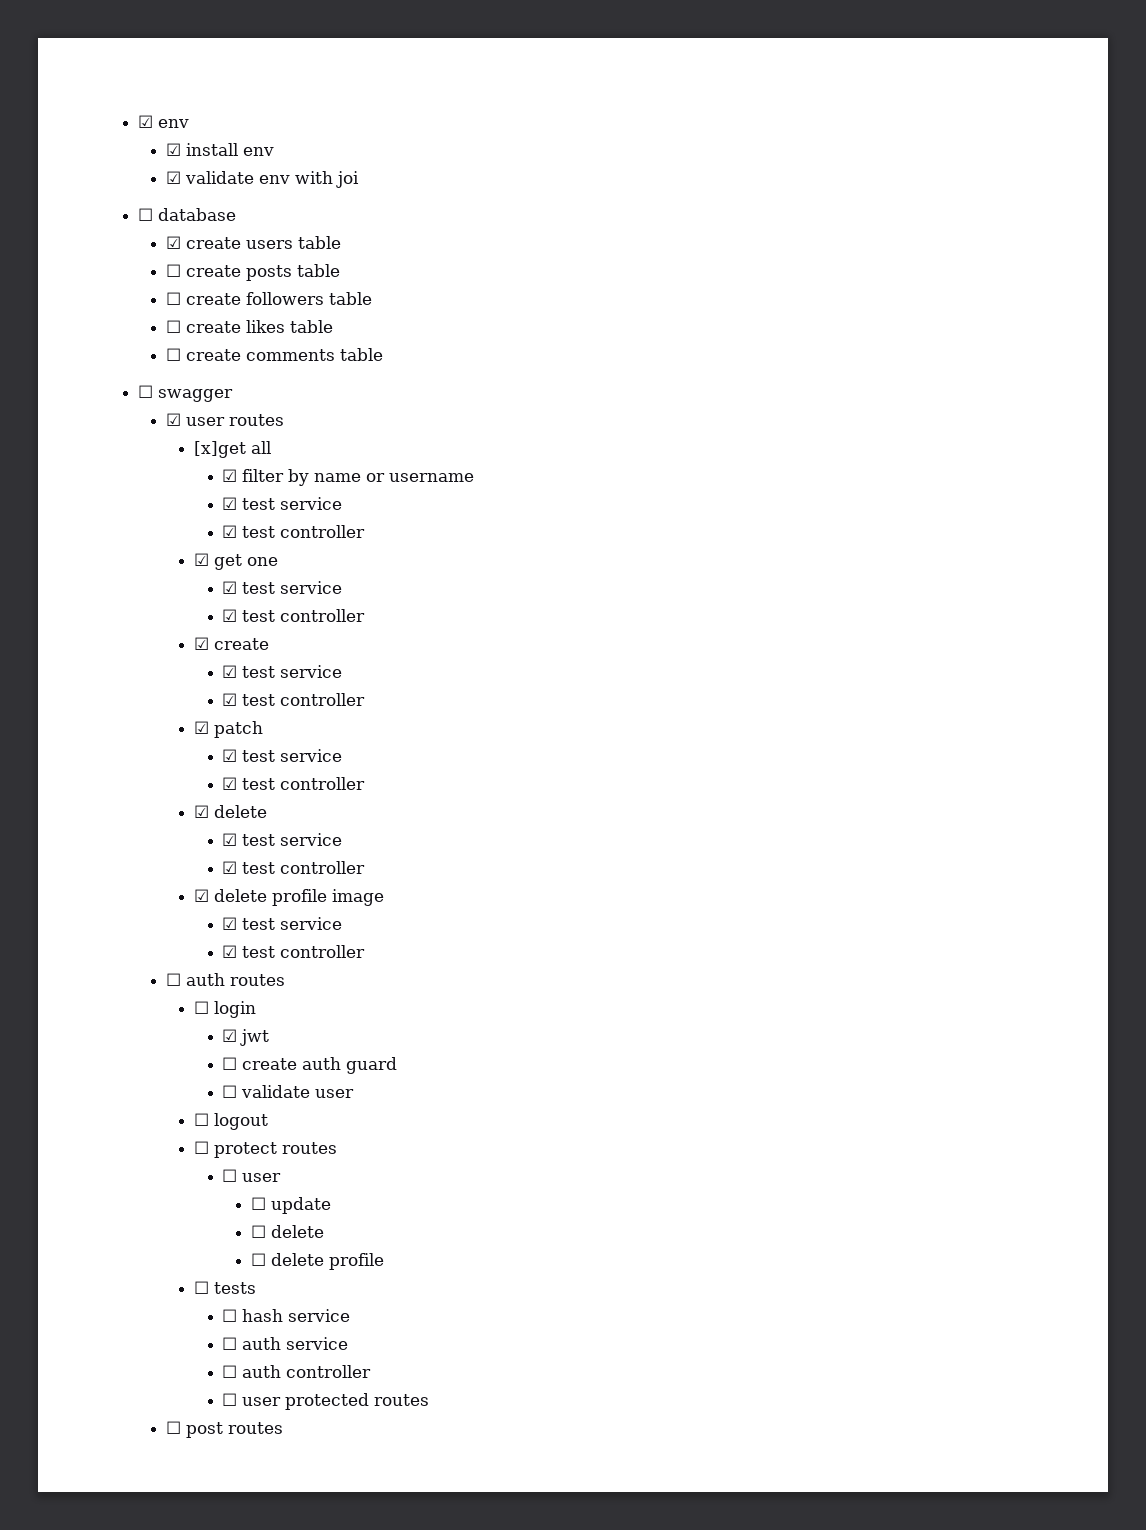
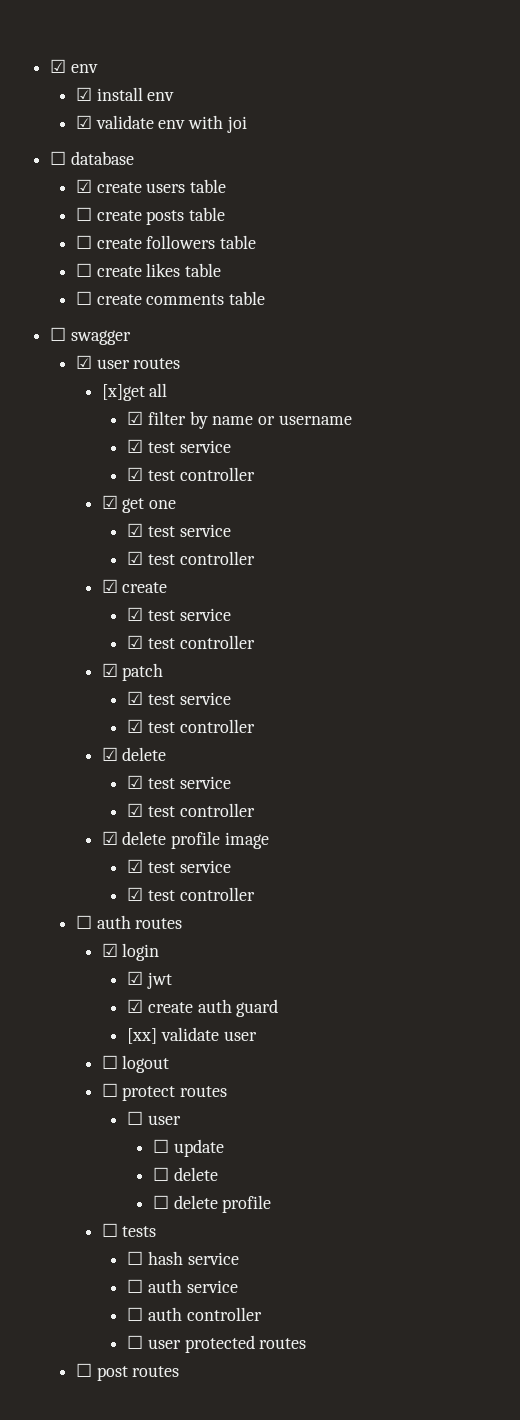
[194,1001,210,1014] ☐ -> [101,943,118,957] ☑
[222,1057,238,1070] ☐ -> [127,999,144,1013] ☑
[222,1085,238,1098] ☐ -> [127,1028,158,1044] [xx]

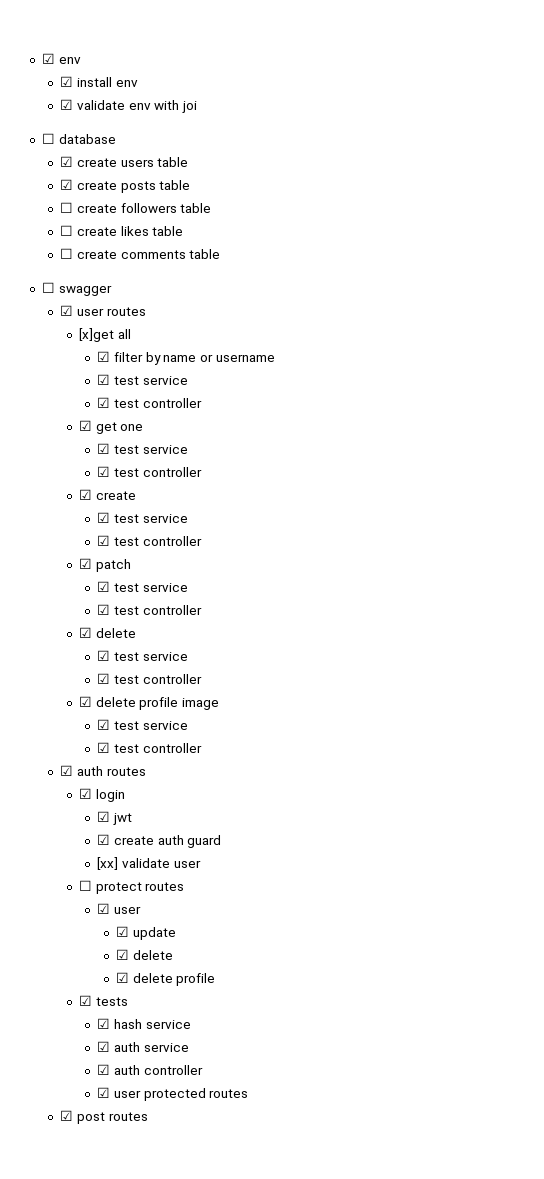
[75,207,92,221] ☐ -> [60,179,74,190] ☑
[75,915,92,929] ☐ -> [60,765,74,776] ☑
[101,1055,170,1073] // ☐ logout -> (201, 864) none
[127,1111,181,1125] [152,1139,169,1153] ☐ user // ☐ -> [97,903,142,914] [116,926,130,937] ☑ user // ☑
[152,1167,218,1181] [152,1195,169,1209] ☐ delete // ☐ -> [116,949,173,960] [116,972,130,983] ☑ delete // ☑
[101,1223,118,1237] ☐ -> [78,995,92,1006] ☑
[127,1251,144,1265] ☐ -> [97,1018,111,1029] ☑
[127,1279,144,1293] ☐ -> [97,1041,111,1052] ☑
[127,1307,144,1321] ☐ -> [97,1064,111,1075] ☑
[127,1335,144,1349] ☐ -> [97,1087,111,1098] ☑
[75,1363,92,1377] ☐ -> [60,1110,74,1121] ☑

